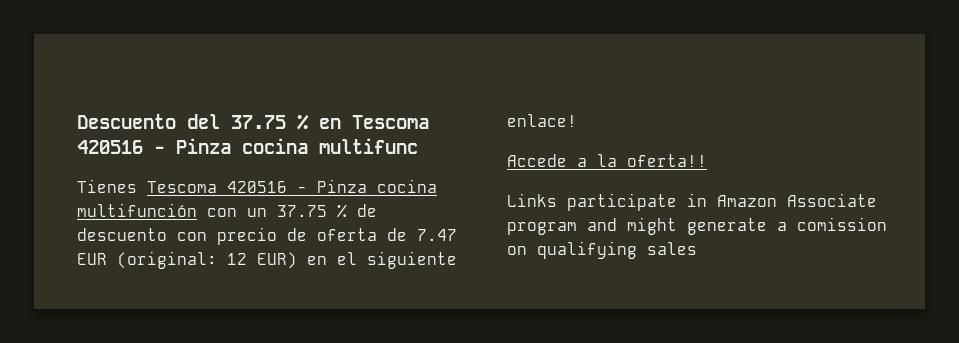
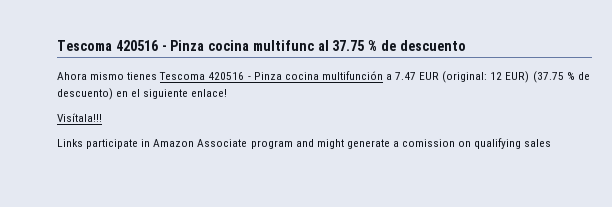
[77,114,341,130] Descuento del 37.75 % en -> (57, 45) none
[77,179,137,193] // Tienes -> [317,40,466,51] [57,72,158,80] al 37.75 % de descuento // Ahora mismo tienes
[207,204,377,218] [77,227,407,245] con un 37.75 % de descuento con precio de oferta de -> [385,74,392,80] a
(297, 260) none -> [532,71,590,83] [57,88,113,100] (37.75 % de descuento)
[507,154,707,167] Accede a la oferta!! -> [57,113,102,122] Visítala!!!

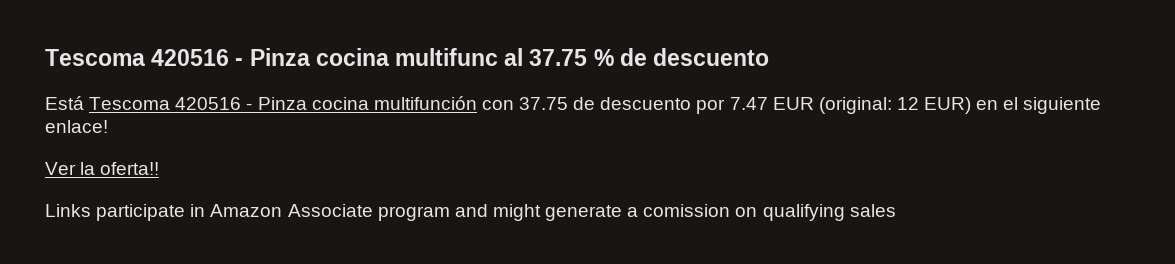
[57,72,158,80] Ahora mismo tienes -> [45,96,84,110] Está
[385,74,392,80] a -> [481,97,726,114] con 37.75 de descuento por
[532,71,590,83] [57,88,113,100] (37.75 % de descuento) -> (972, 105) none
[57,113,102,122] Visítala!!! -> [45,162,160,175] Ver la oferta!!

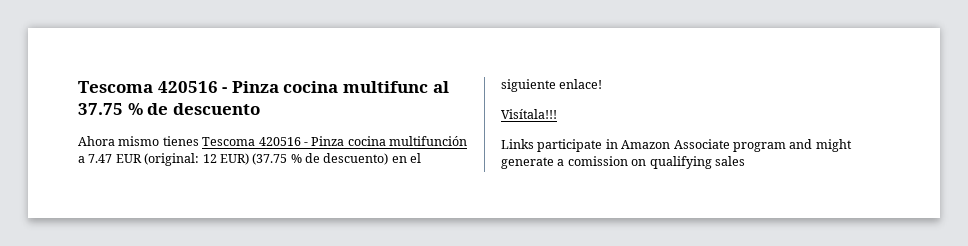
[45,96,84,110] Está -> [78,136,199,146] Ahora mismo tienes
[481,97,726,114] con 37.75 de descuento por -> [78,156,85,163] a
(972, 105) none -> [252,153,389,165] (37.75 % de descuento)
[45,162,160,175] Ver la oferta!! -> [501,109,557,119] Visítala!!!

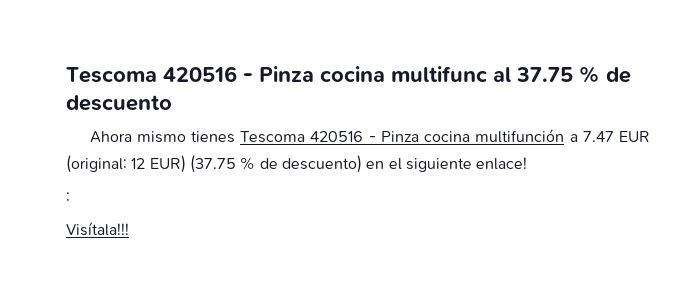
(603, 84) none -> [66,192,70,202] // :
[501,139,852,152] [501,156,745,169] // Links participate in Amazon Associate program and might generate a comission on qualifying sales -> (129, 229) none

